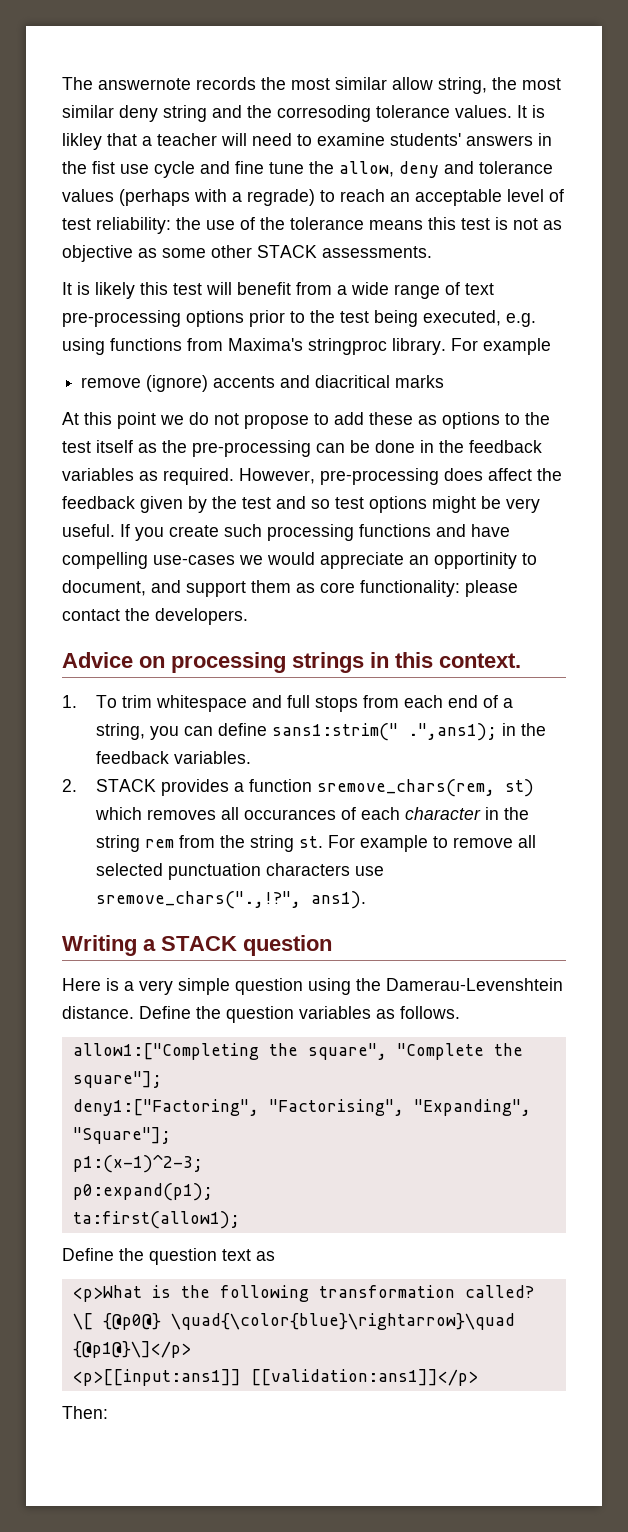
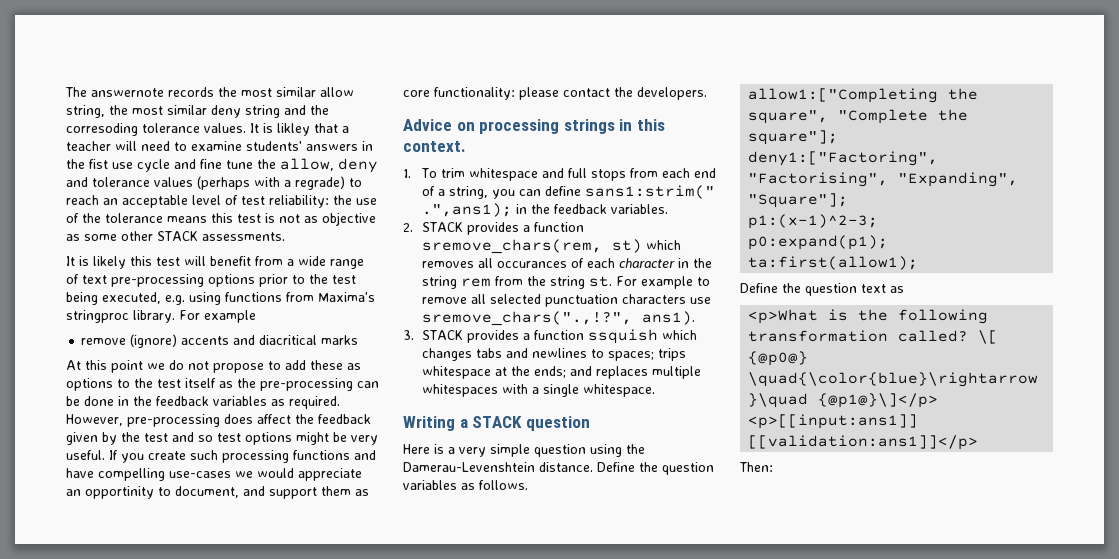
(367, 900) none -> [403,329,697,344] [421,348,686,361] [421,366,701,379] [421,384,655,397] // 3. STACK provides a function ssquish which changes tabs and newlines to spaces; trips whitespace at the ends; and replaces multiple whitespaces with a single whitespace.

